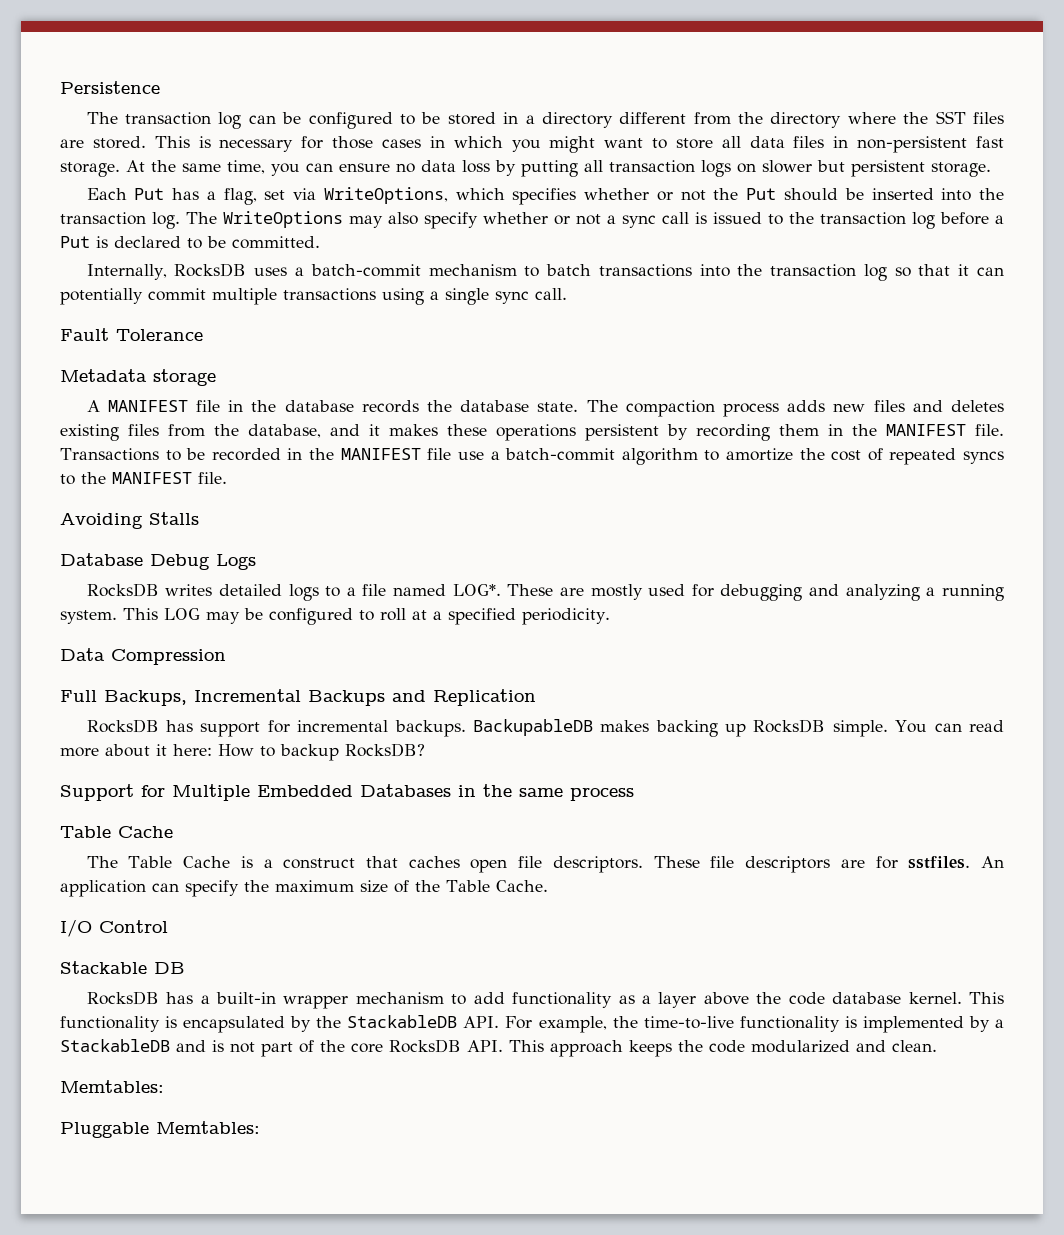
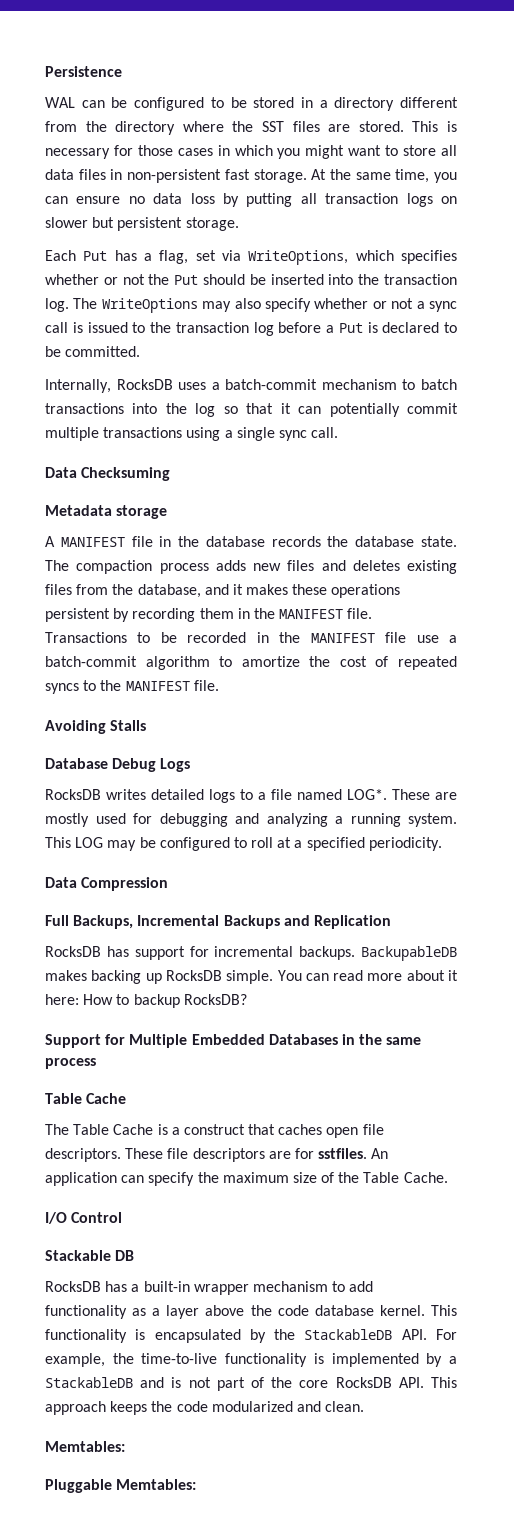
[86,112,242,129] The transaction log -> [45,97,75,108] WAL
[770,264,857,277] transaction -> (187, 408) none
[60,328,203,341] Fault Tolerance -> [45,467,171,481] Data Checksuming

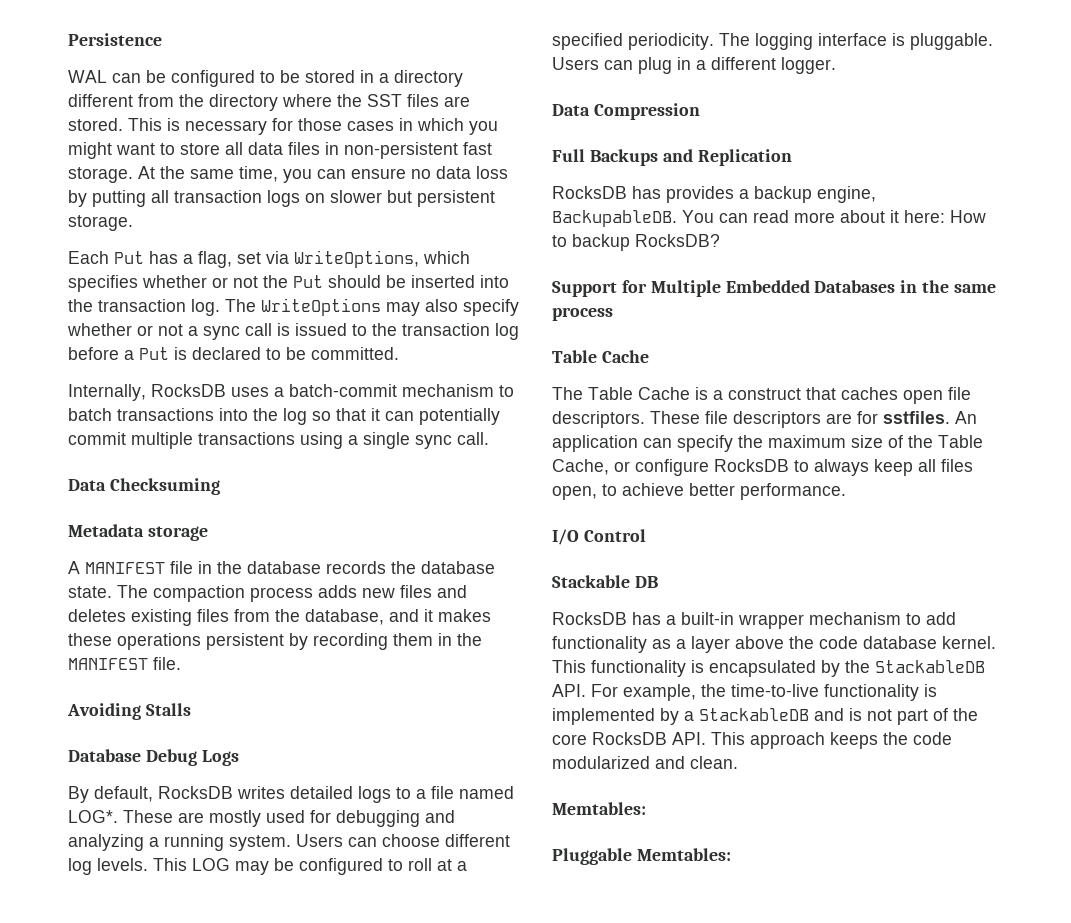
[45,632,458,643] [45,656,457,670] [45,680,219,694] Transactions to be recorded in the MANIFEST file use a batch-commit algorithm to amortize the cost of repeated syncs to the MANIFEST file. -> (181, 663) none
(191, 765) none -> [68,786,153,803] By default,
(457, 820) none -> [296,834,510,847] [68,858,148,875] Users can choose different log levels.
(442, 844) none -> [719,33,993,50] [552,57,836,74] The logging interface is pluggable. Users can plug in a different logger.
[73,915,220,929] Backups, Incremental -> (585, 155) none
[134,946,457,961] [45,970,274,984] support for incremental backups. BackupableDB makes backing up RocksDB simple. -> [666,186,876,203] [552,210,677,227] provides a backup engine, BackupableDB.
[403,1172,448,1183] Cache. -> [552,459,973,476] [552,483,846,500] Cache, or configure RocksDB to always keep all files open, to achieve better performance.

